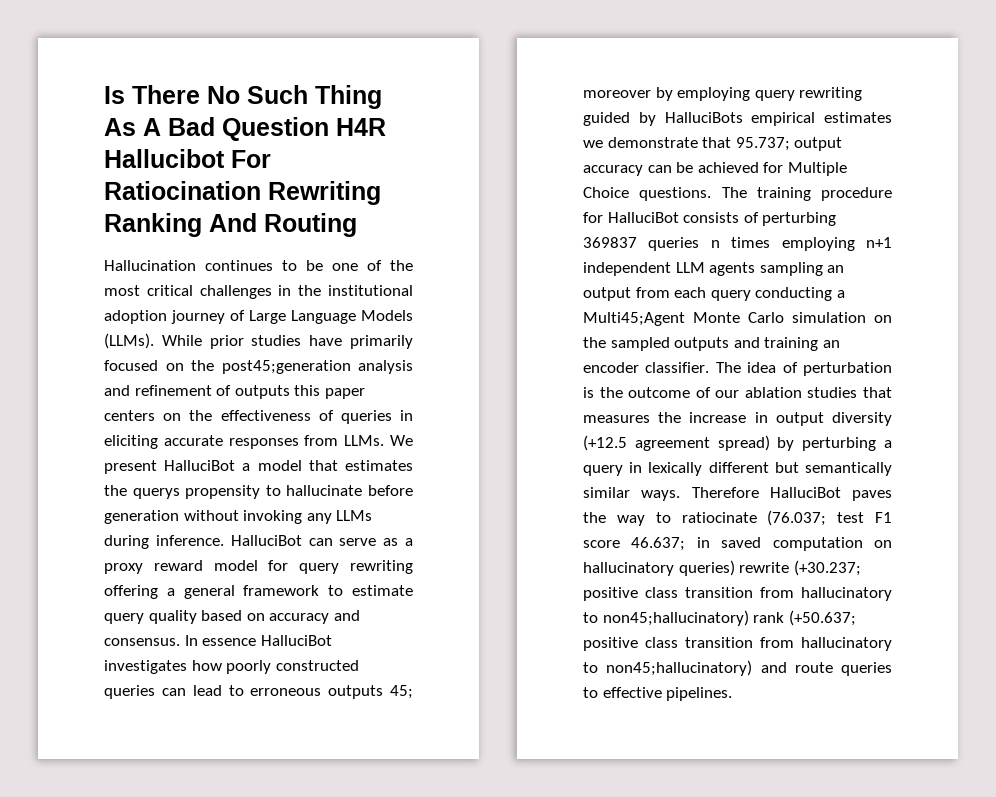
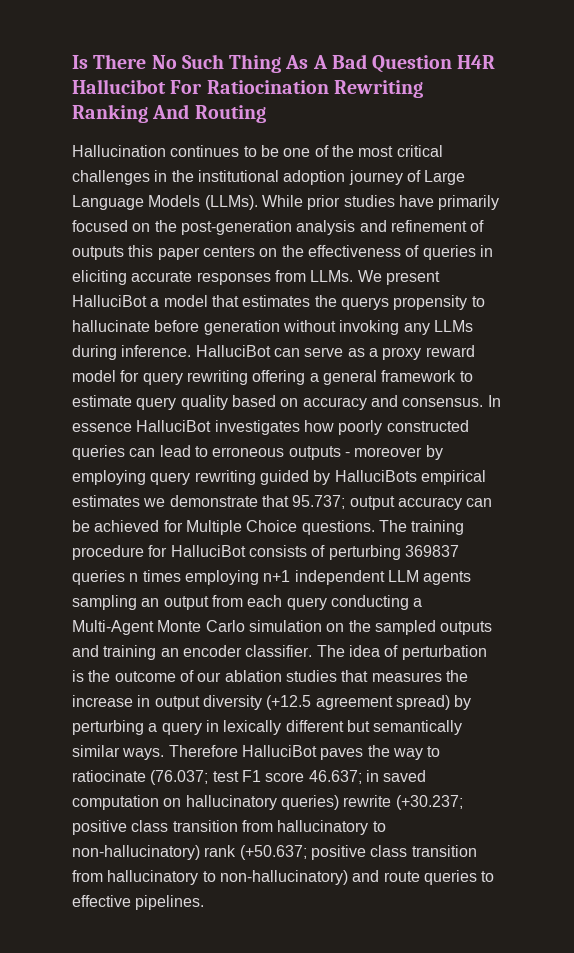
[221,360,351,374] post45;generation -> [180,220,292,235] post-generation
[390,685,413,699] 45; -> [344,452,350,457] -
[583,312,685,326] Multi45;Agent -> [72,620,154,635] Multi-Agent
[602,610,749,626] non45;hallucinatory) -> [72,845,200,860] non-hallucinatory)
[606,660,753,676] non45;hallucinatory) -> [219,870,348,885] non-hallucinatory)

